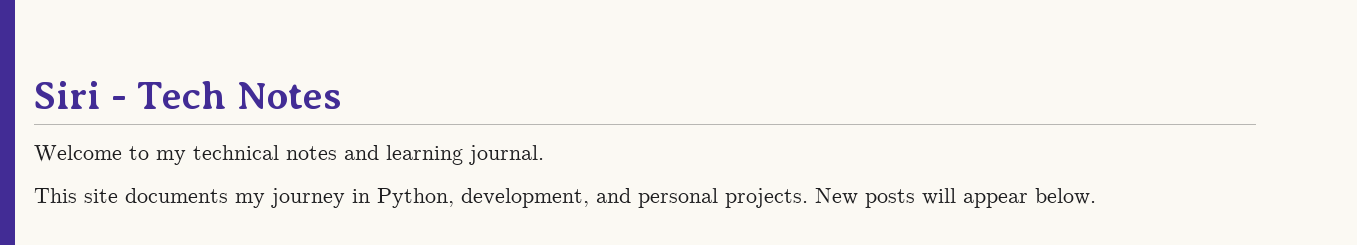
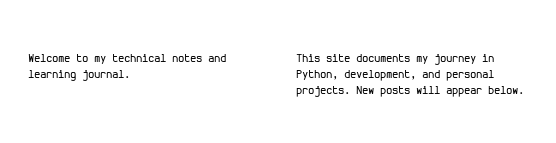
[34,81,341,109] Siri - Tech Notes // -> (28, 58) none

